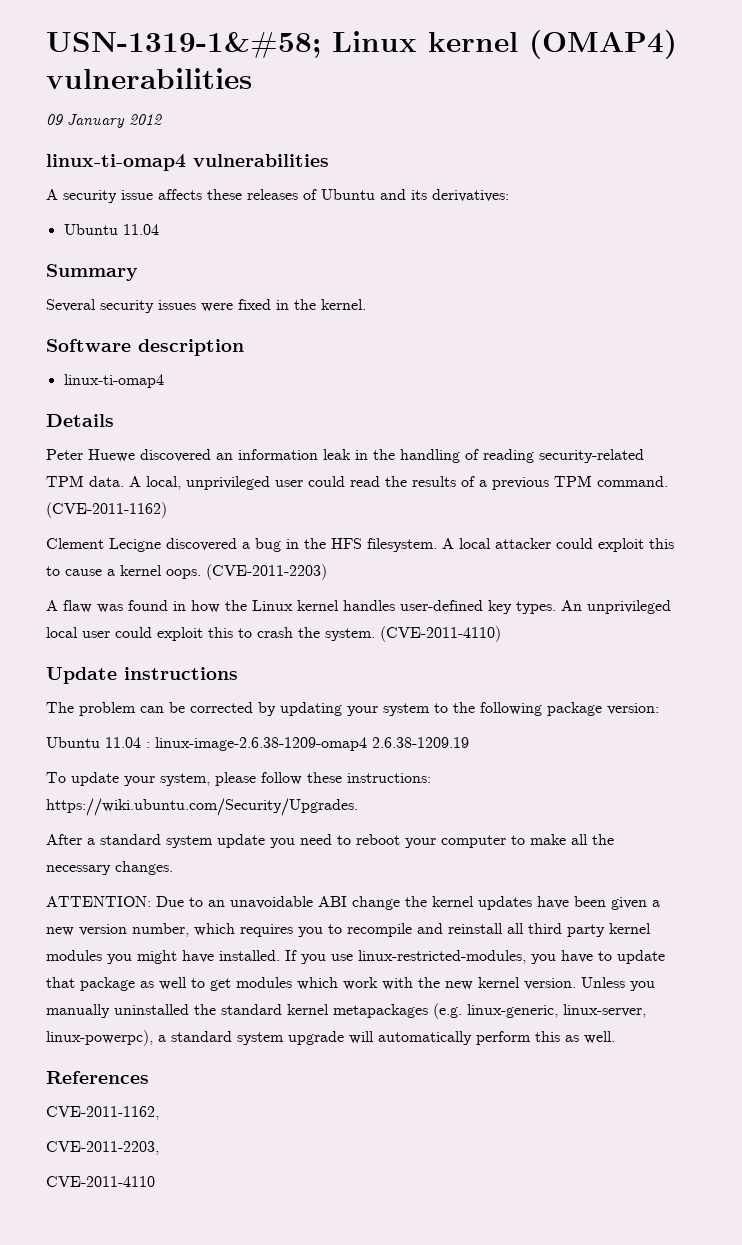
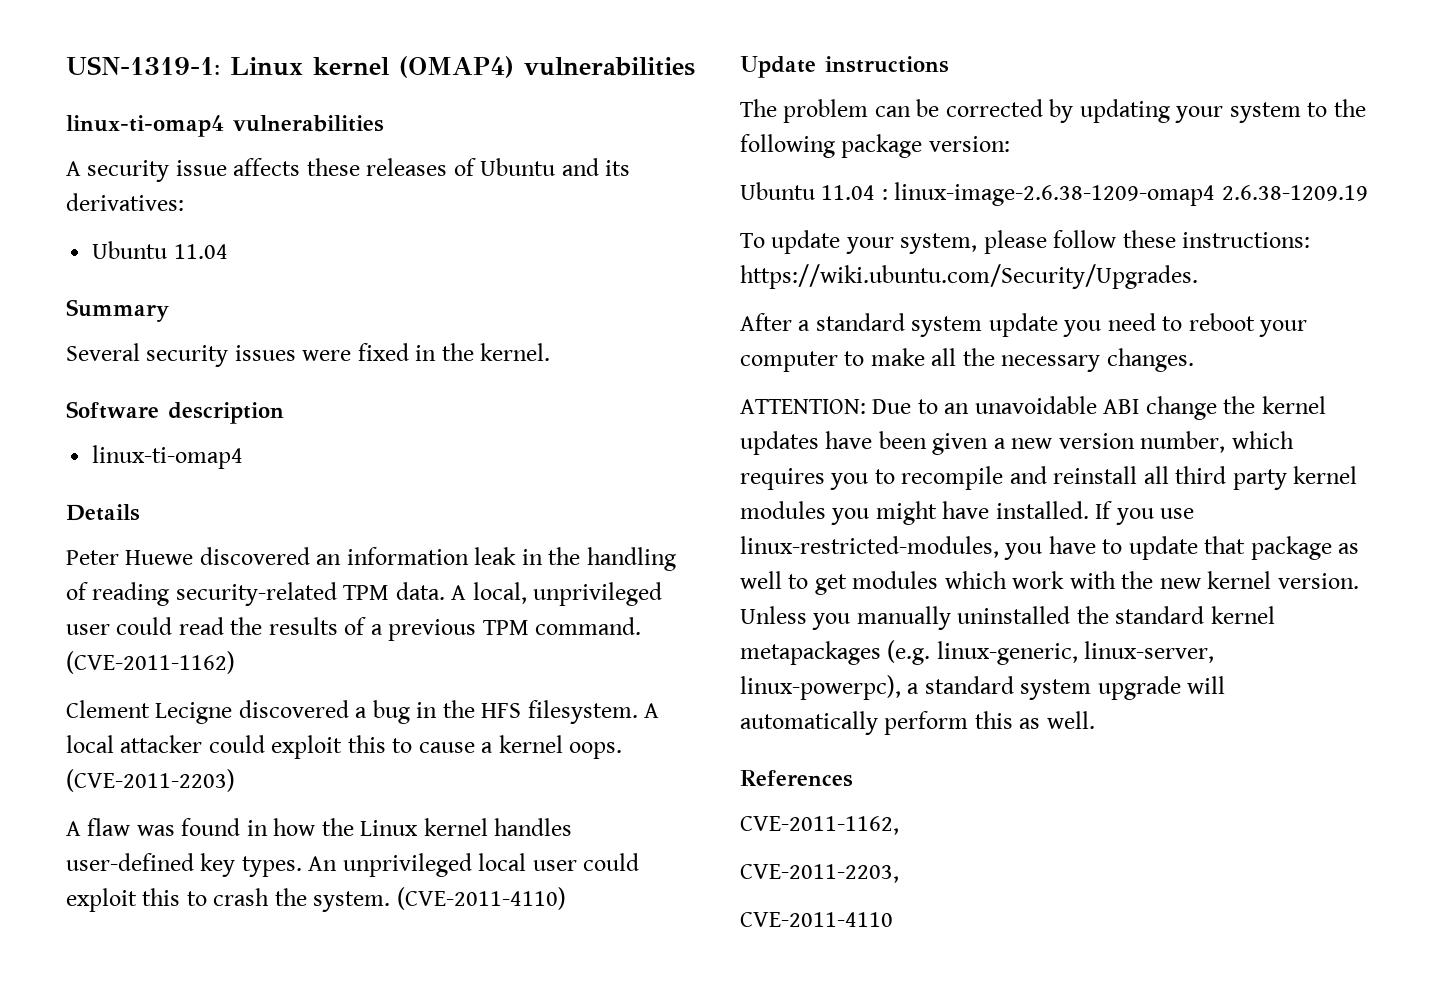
[46,32,321,58] USN-1319-1&#58; -> [66,56,220,75] USN-1319-1:
[46,114,162,128] // 09 January 2012 -> (695, 66) none

